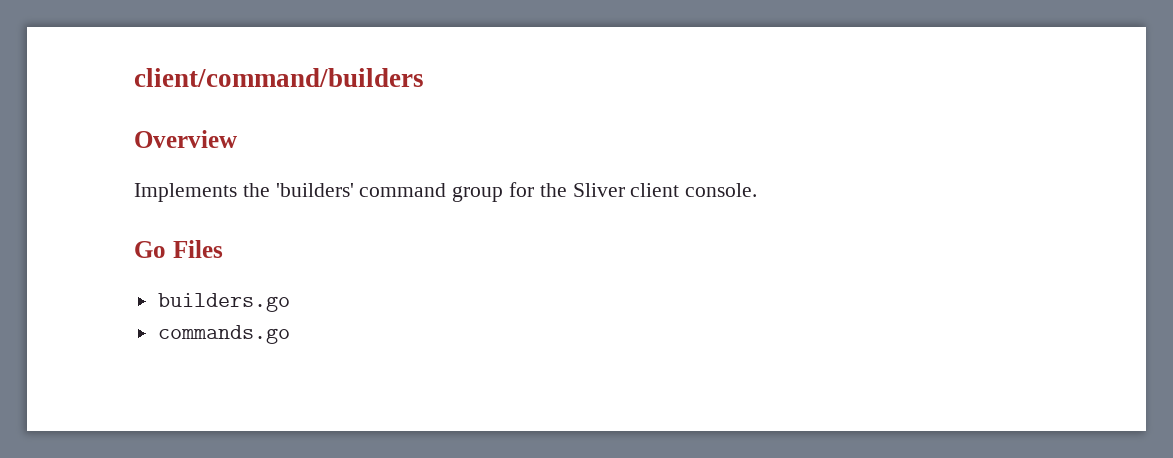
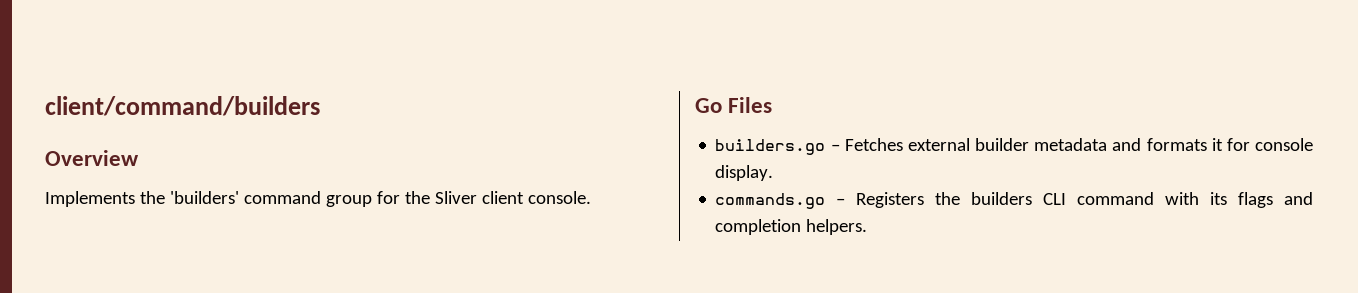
[157,325,290,344] // commands.go -> [830,138,1313,151] [715,165,774,181] [715,192,1313,209] [715,219,868,235] – Fetches external builder metadata and formats it for console display. // commands.go – Registers the builders CLI command with its flags and completion helpers.

